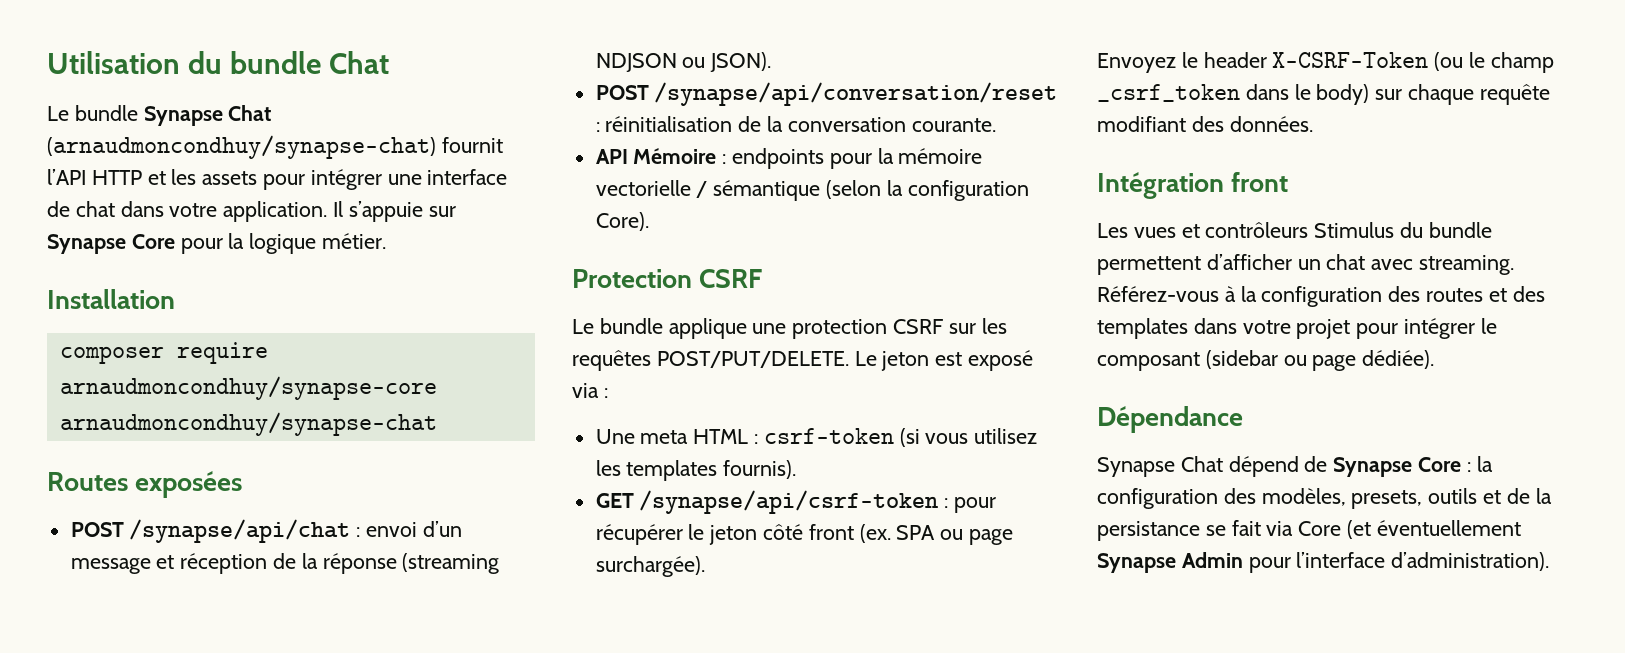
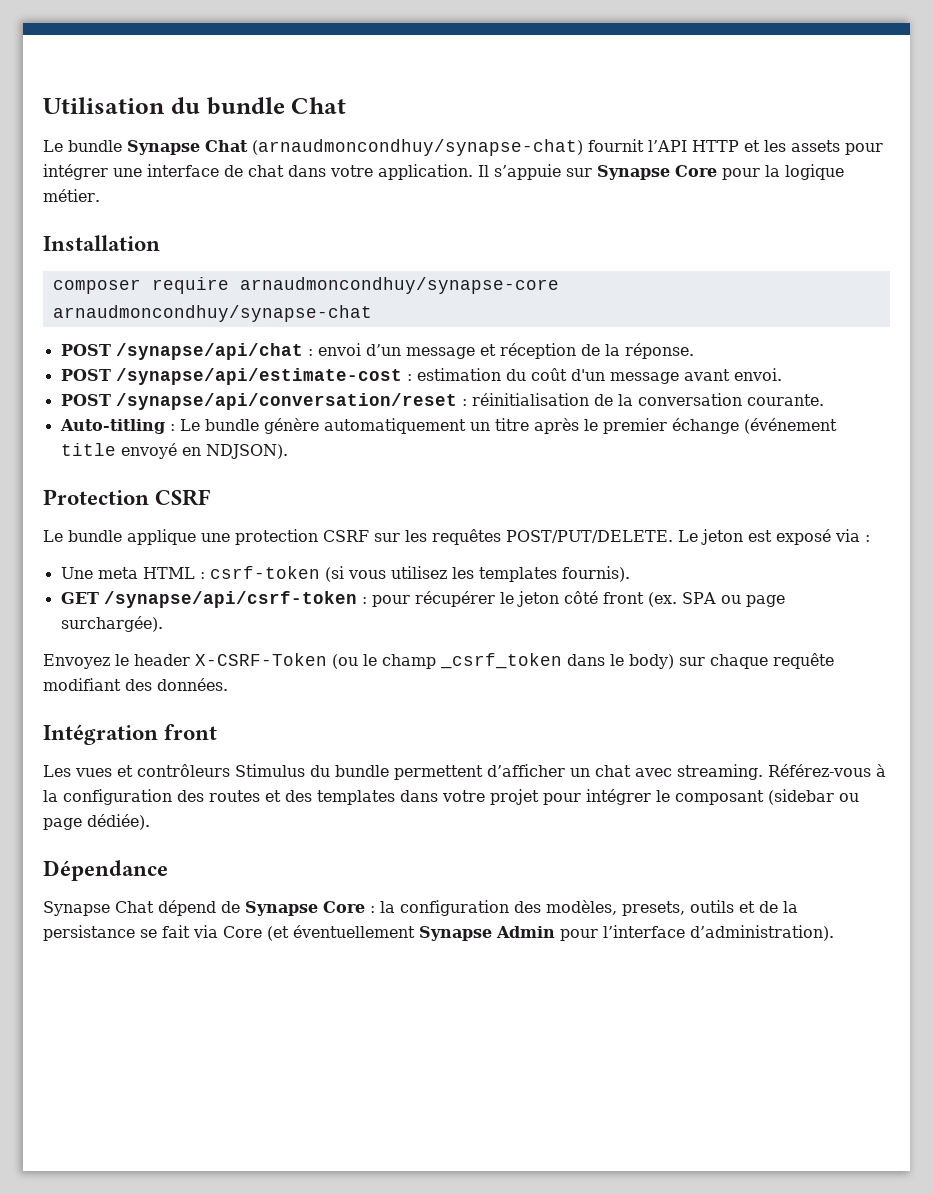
[47,471,243,498] // Routes exposées -> (372, 313) none
[322,553,500,574] [595,52,772,72] réponse (streaming NDJSON ou JSON). -> [624,343,694,359] [60,368,782,385] réponse. // POST /synapse/api/estimate-cost : estimation du coût d'un message avant envoi.
[595,148,983,169] [595,180,1029,201] [595,212,649,231] API Mémoire : endpoints pour la mémoire vectorielle / sémantique (selon la configuration Core). -> [59,418,837,434] [60,443,288,459] Auto-titling : Le bundle génère automatiquement un titre après le premier échange (événement title envoyé en NDJSON).

